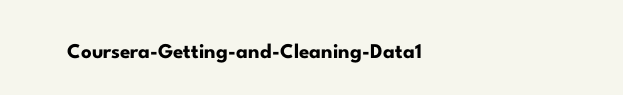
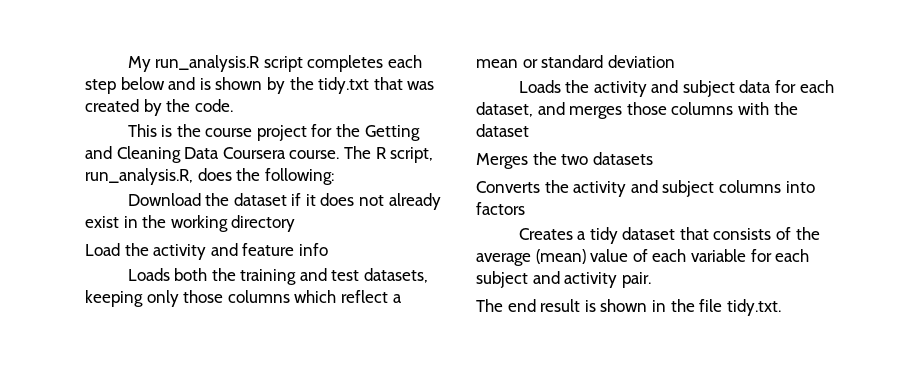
[67,43,422,63] Coursera-Getting-and-Cleaning-Data1 -> [127,55,422,72] [85,77,435,94] [85,99,233,116] [127,124,420,141] [85,146,434,163] [85,168,334,185] [127,193,441,210] [85,215,296,232] [85,243,328,260] [127,268,429,285] [85,290,402,307] [476,55,675,68] [518,80,834,97] [476,102,798,119] [476,124,529,137] [476,152,653,169] [476,180,815,197] [476,202,525,215] [518,227,820,244] [476,249,810,266] [476,271,651,288] [476,299,781,316] My run_analysis.R script completes each step below and is shown by the tidy.txt that was created by the code. // This is the course project for the Getting and Cleaning Data Coursera course. The R script, run_analysis.R, does the following: // Download the dataset if it does not already exist in the working directory // Load the activity and feature info // Loads both the training and test datasets, keeping only those columns which reflect a mean or standard deviation // Loads the activity and subject data for each dataset, and merges those columns with the dataset // Merges the two datasets // Converts the activity and subject columns into factors // Creates a tidy dataset that consists of the average (mean) value of each variable for each subject and activity pair. // The end result is shown in the file tidy.txt.

